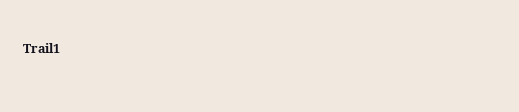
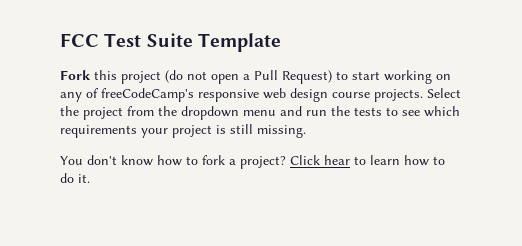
[23,43,60,53] Trail1 -> [60,33,281,52] [60,70,451,84] [60,88,461,102] [60,106,460,120] [60,124,306,138] [60,155,445,169] [60,173,90,183] FCC Test Suite Template // Fork this project (do not open a Pull Request) to start working on any of freeCodeCamp's responsive web design course projects. Select the project from the dropdown menu and run the tests to see which requirements your project is still missing. // You don't know how to fork a project? Click hear to learn how to do it.

